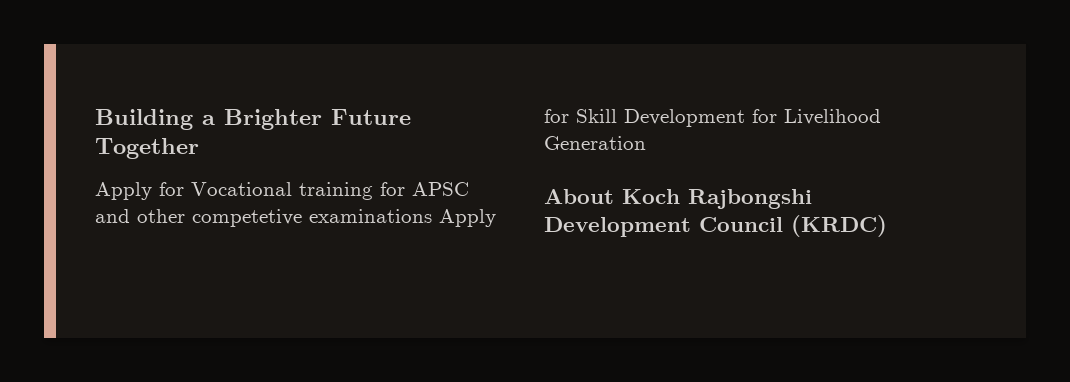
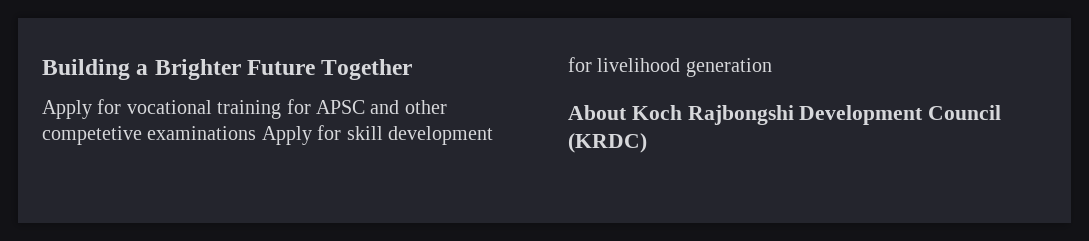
[191,182,292,196] Vocational -> [126,100,212,114] vocational
[576,109,881,127] [544,136,646,150] Skill Development for Livelihood Generation -> [346,126,493,145] [568,57,772,77] skill development for livelihood generation

